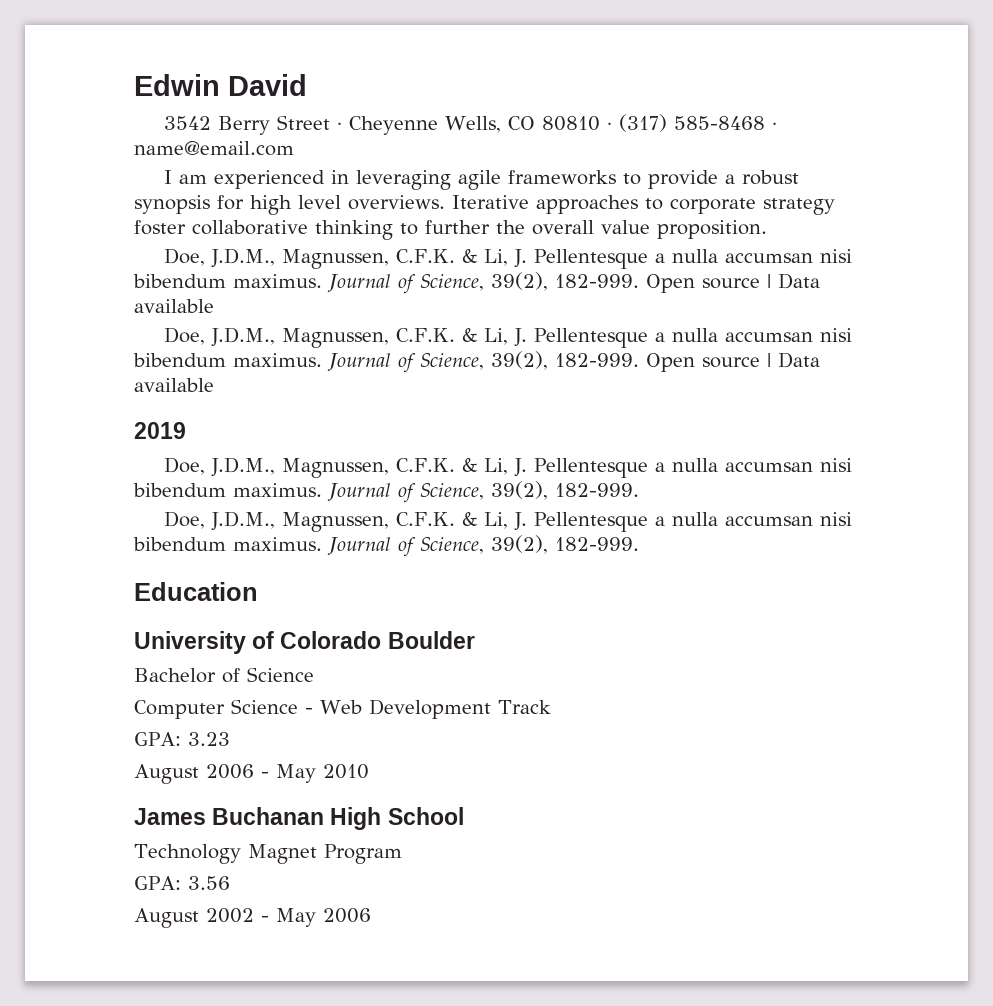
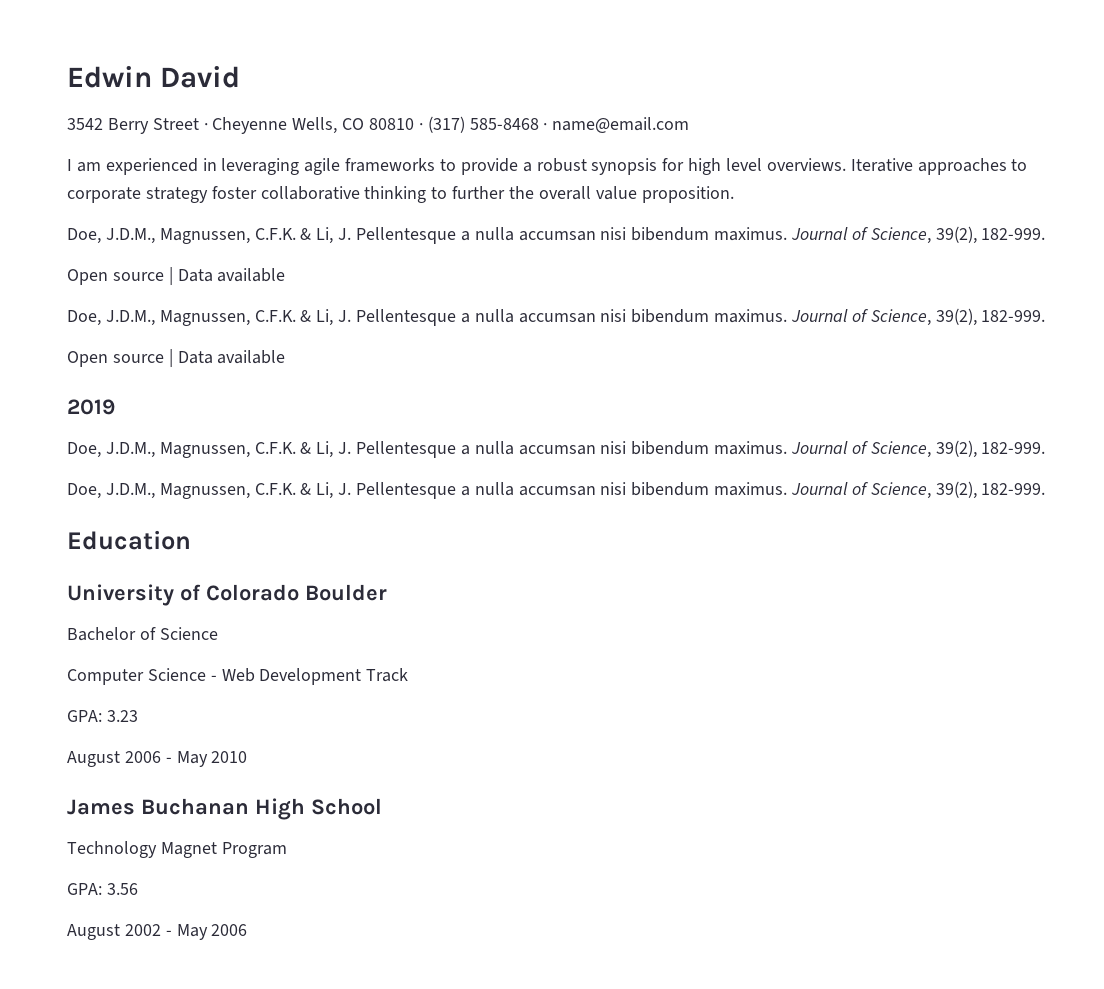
(639, 281) none -> (1046, 234) //
(639, 360) none -> (1046, 316) //

